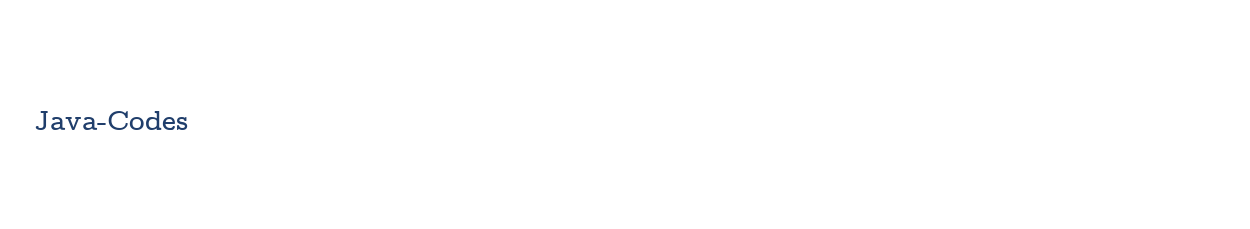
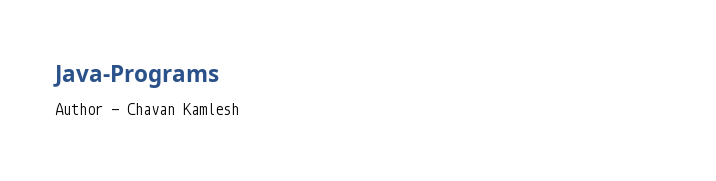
[34,111,188,130] Java-Codes -> [53,65,219,88] [55,103,239,115] Java-Programs // Author - Chavan Kamlesh

